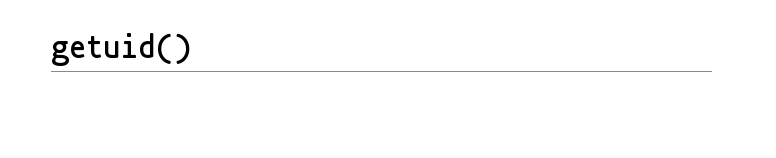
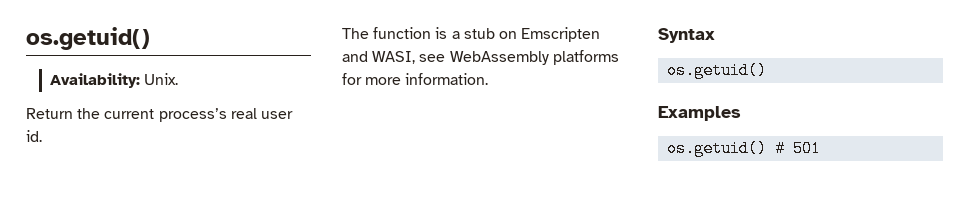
[51,33,192,66] getuid() -> [26,27,150,50] [50,73,179,88] [26,108,293,122] [26,130,42,142] [342,27,601,42] [342,50,619,65] [342,73,489,85] [658,28,715,43] [667,62,768,79] [658,106,741,121] [667,140,822,157] os.getuid() // Availability: Unix. // Return the current process’s real user id. // The function is a stub on Emscripten and WASI, see WebAssembly platforms for more information. // Syntax // os.getuid() // Examples // os.getuid() # 501

